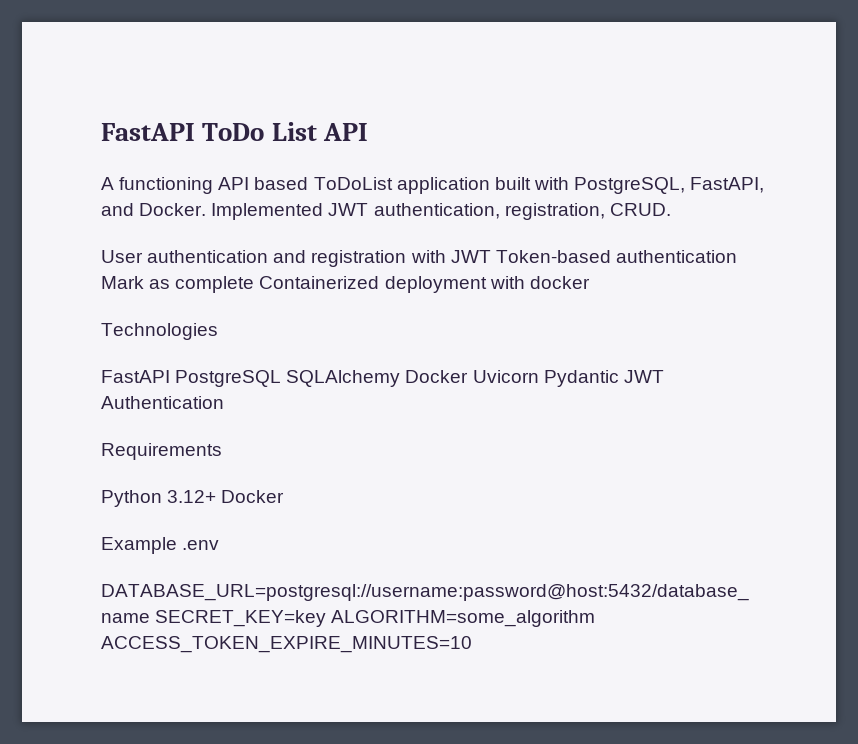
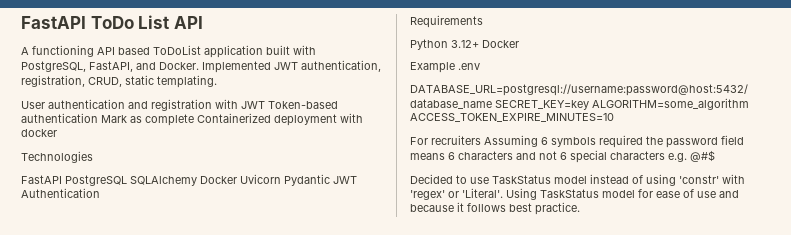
[609,203,671,216] CRUD. -> [88,75,217,88] CRUD, static templating.
(472, 644) none -> [410,135,744,148] [410,150,715,163] [410,174,745,186] [410,188,739,200] [410,202,580,215] // For recruiters Assuming 6 symbols required the password field means 6 characters and not 6 special characters e.g. @#$ // Decided to use TaskStatus model instead of using 'constr' with 'regex' or 'Literal'. Using TaskStatus model for ease of use and because it follows best practice.

